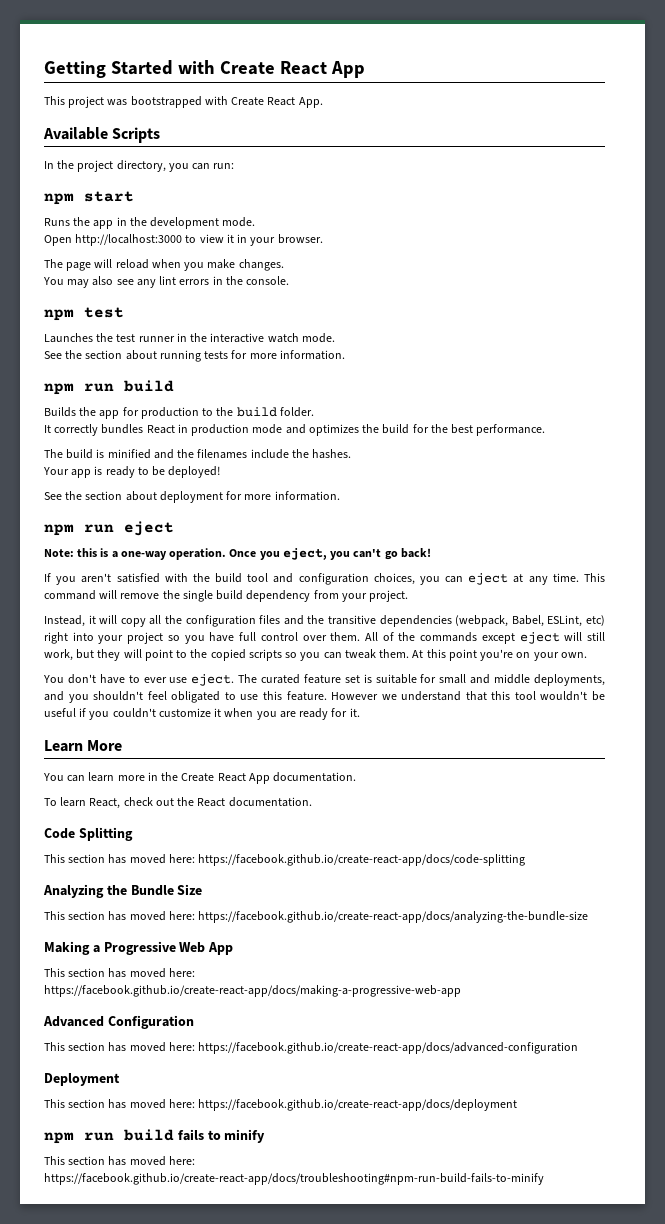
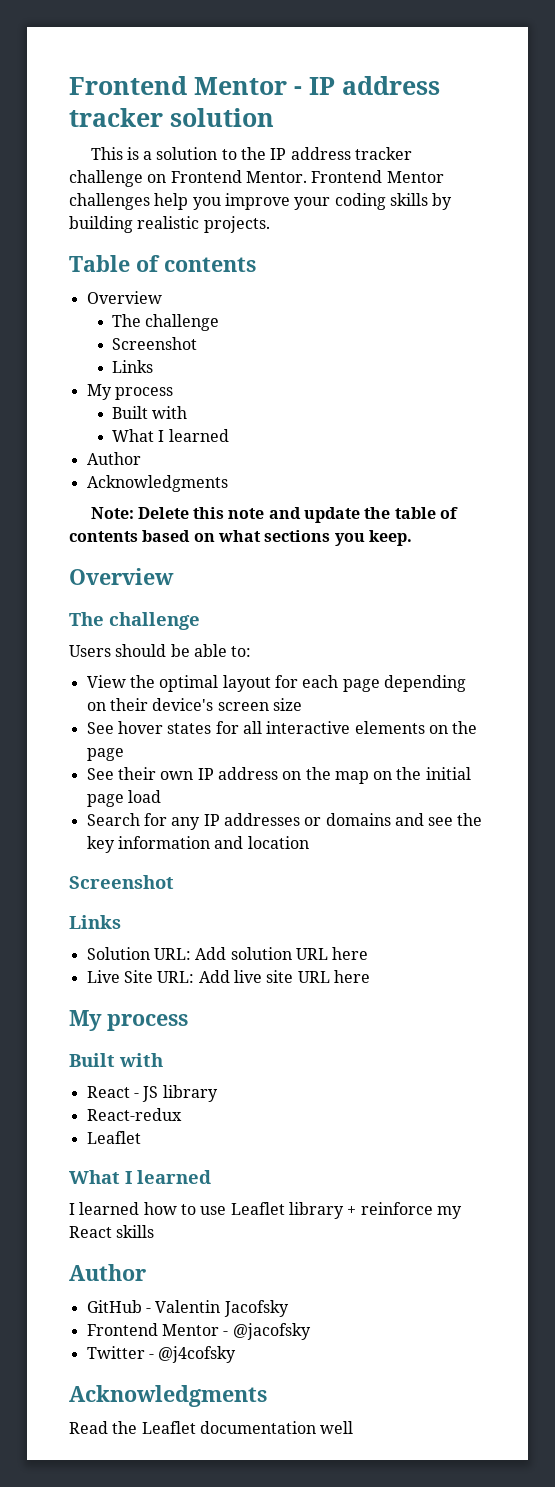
[44,60,365,78] [44,96,323,108] [43,127,161,143] [44,160,235,172] [44,191,134,205] [44,217,256,229] [44,234,323,246] [44,259,284,271] [43,276,290,288] [44,307,124,321] [44,333,335,343] [44,350,345,362] [44,380,174,395] [44,407,314,419] [44,424,546,436] [44,449,352,459] [43,466,221,478] [44,491,340,503] [44,521,174,536] [44,548,431,560] [44,573,606,585] [44,590,409,602] [44,615,606,627] [44,632,605,644] [44,649,587,661] [43,674,605,686] [44,691,605,703] [44,708,360,720] [44,740,123,752] [43,772,357,784] [44,797,312,809] [44,827,133,841] [44,854,526,866] [43,884,203,898] [44,911,589,923] [44,941,234,955] [44,968,195,978] [44,985,461,997] [43,1015,194,1029] [44,1042,579,1054] [44,1073,120,1086] [44,1099,518,1111] [44,1129,266,1144] [44,1156,195,1166] [44,1173,544,1185] Getting Started with Create React App // This project was bootstrapped with Create React App. // Available Scripts // In the project directory, you can run: // npm start // Runs the app in the development mode. // Open http://localhost:3000 to view it in your browser. // The page will reload when you make changes. // You may also see any lint errors in the console. // npm test // Launches the test runner in the interactive watch mode. // See the section about running tests for more information. // npm run build // Builds the app for production to the build folder. // It correctly bundles React in production mode and optimizes the build for the best performance. // The build is minified and the filenames include the hashes. // Your app is ready to be deployed! // See the section about deployment for more information. // npm run eject // Note: this is a one-way operation. Once you eject, you can't go back! // If you aren't satisfied with the build tool and configuration choices, you can eject at any time. This command will remove the single build dependency from your project. // Instead, it will copy all the configuration files and the transitive dependencies (webpack, Babel, ESLint, etc) right into your project so you have full control over them. All of the commands except eject will still work, but they will point to the copied scripts so you can tweak them. At this point you're on your own. // You don't have to ever use eject. The curated feature set is suitable for small and middle deployments, and you shouldn't feel obligated to use this feature. However we understand that this tool wouldn't be useful if you couldn't customize it when you are ready for it. // Learn More // You can learn more in the Create React App documentation. // To learn React, check out the React documentation. // Code Splitting // This section has moved here: https://facebook.github.io/create-react-app/docs/code-splitting // Analyzing the Bundle Size // This section has moved here: https://facebook.github.io/create-react-app/docs/analyzing-the-bundle-size // Making a Progressive Web App // This section has moved here: https://facebook.github.io/create-react-app/docs/making-a-progressive-web-app // Advanced Configuration // This section has moved here: https://facebook.github.io/create-react-app/docs/advanced-configuration // Deployment // This section has moved here: https://facebook.github.io/create-react-app/docs/deployment // npm run build fails to minify // This section has moved here: https://facebook.github.io/create-react-app/docs/troubleshooting#npm-run-build-fails-to-minify -> [69,76,440,95] [69,108,274,127] [90,147,413,160] [69,170,444,187] [69,193,453,210] [69,216,270,233] [69,255,256,272] [86,291,162,304] [112,314,220,331] [112,337,198,350] [112,360,154,373] [86,384,173,400] [112,406,188,419] [112,429,229,442] [86,452,141,465] [86,475,228,492] [90,507,459,523] [69,530,412,546] [69,568,174,585] [69,612,200,630] [69,644,252,657] [86,675,466,692] [86,698,302,711] [86,721,478,734] [86,748,124,761] [86,767,471,784] [86,790,161,807] [86,813,483,830] [86,836,309,853] [69,875,174,889] [69,915,121,929] [86,947,369,960] [86,970,370,983] [69,1010,188,1031] [69,1053,163,1067] [86,1085,218,1102] [86,1108,182,1121] [86,1131,141,1144] [69,1170,211,1184] [69,1202,462,1219] [69,1225,155,1238] [69,1264,146,1281] [86,1300,289,1317] [86,1323,311,1340] [86,1346,237,1363] [69,1385,267,1407] [69,1421,354,1434] Frontend Mentor - IP address tracker solution // This is a solution to the IP address tracker challenge on Frontend Mentor. Frontend Mentor challenges help you improve your coding skills by building realistic projects. // Table of contents // Overview // The challenge // Screenshot // Links // My process // Built with // What I learned // Author // Acknowledgments // Note: Delete this note and update the table of contents based on what sections you keep. // Overview // The challenge // Users should be able to: // View the optimal layout for each page depending on their device's screen size // See hover states for all interactive elements on the page // See their own IP address on the map on the initial page load // Search for any IP addresses or domains and see the key information and location // Screenshot // Links // Solution URL: Add solution URL here // Live Site URL: Add live site URL here // My process // Built with // React - JS library // React-redux // Leaflet // What I learned // I learned how to use Leaflet library + reinforce my React skills // Author // GitHub - Valentin Jacofsky // Frontend Mentor - @jacofsky // Twitter - @j4cofsky // Acknowledgments // Read the Leaflet documentation well

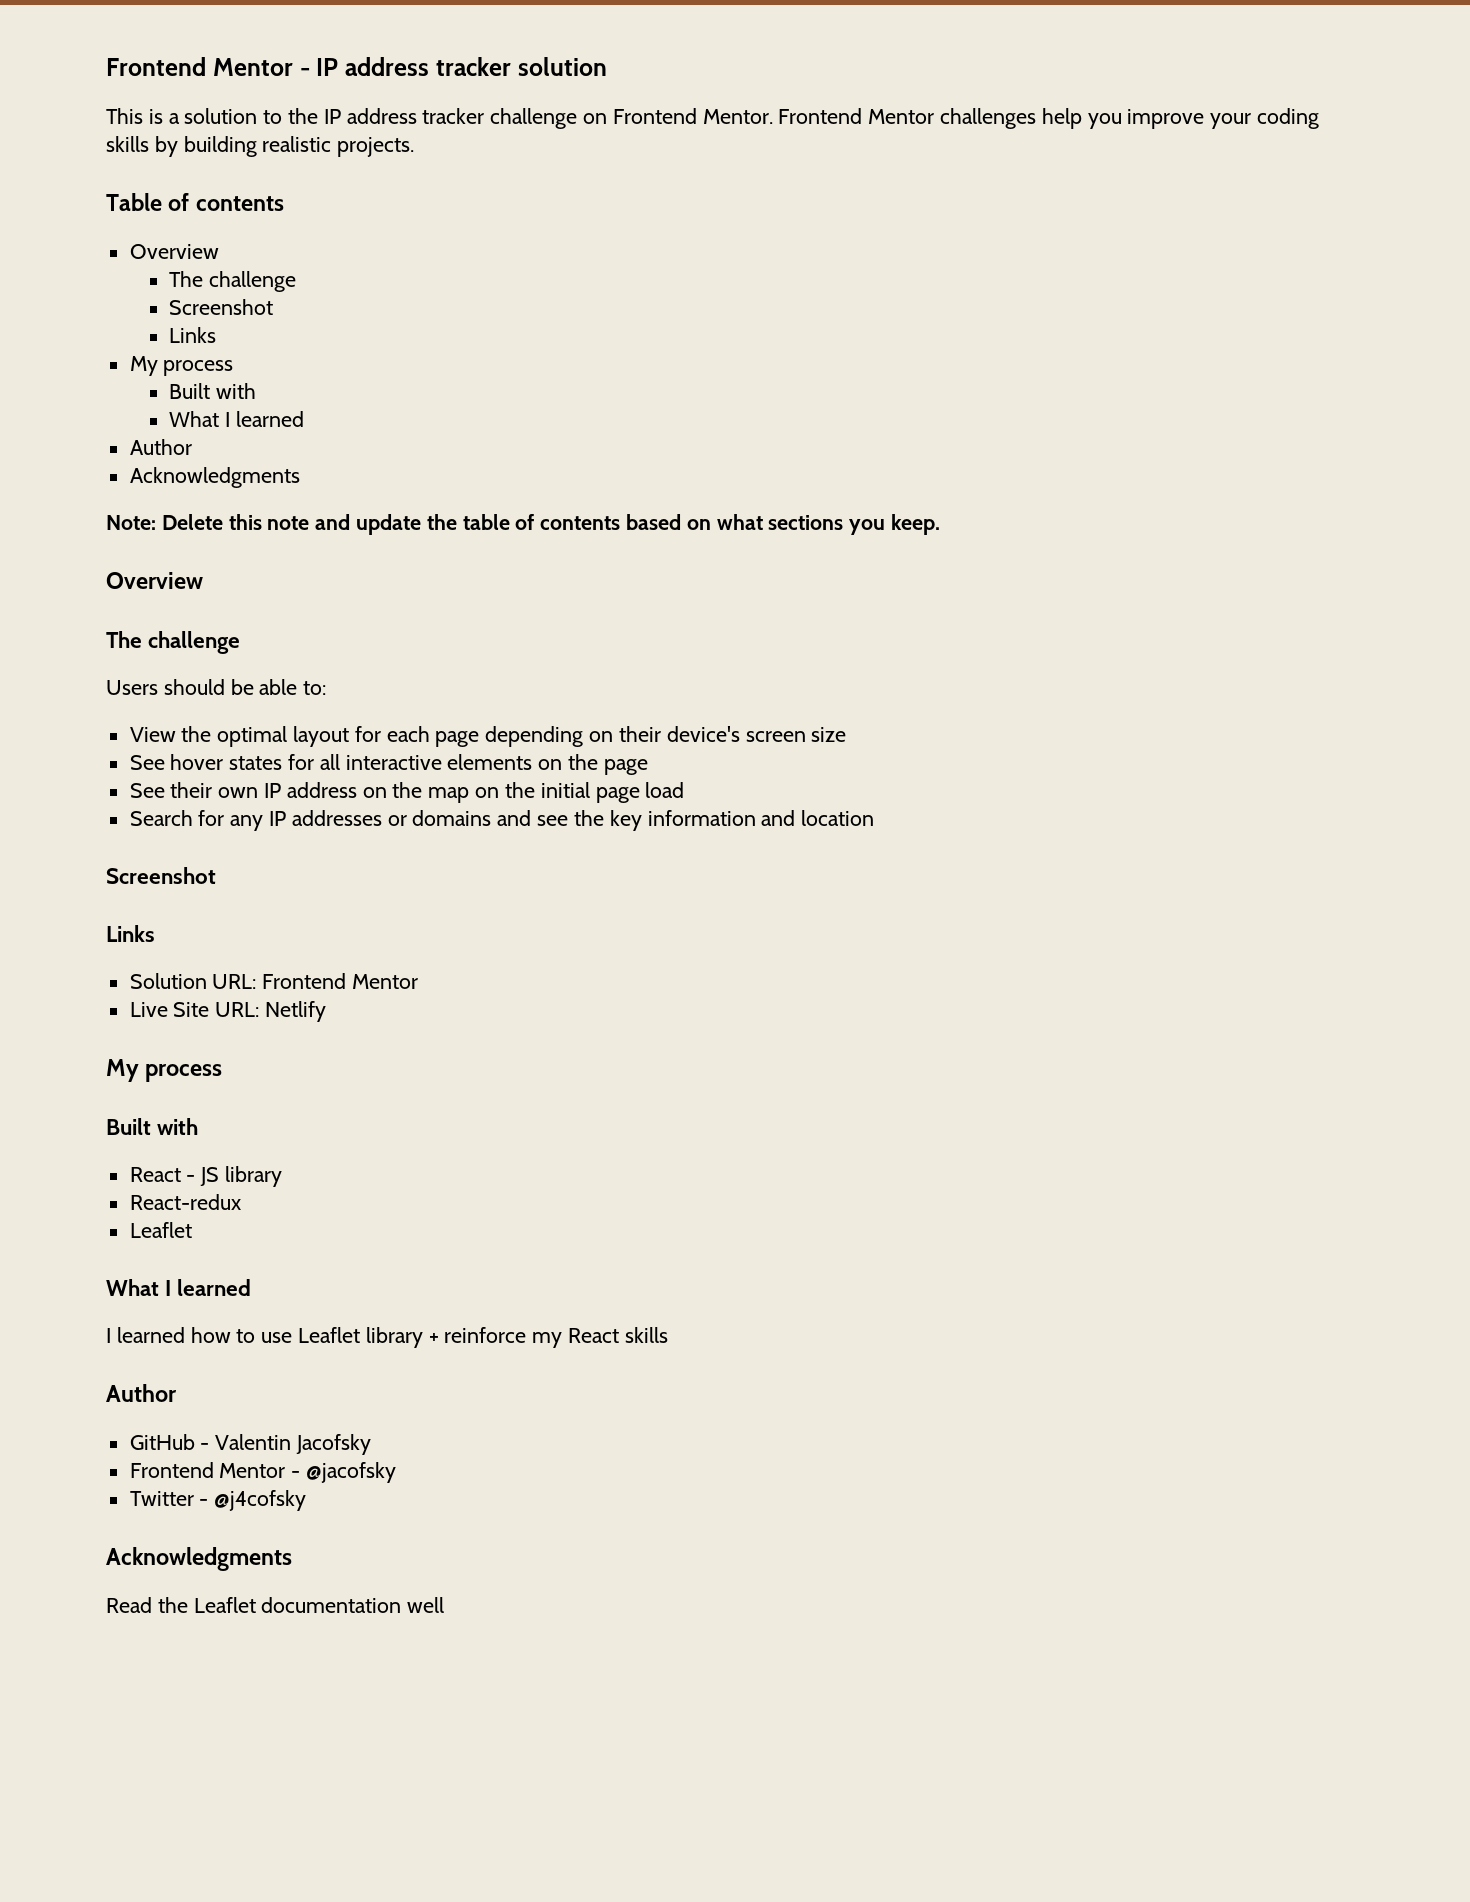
[195,947,369,960] Add solution URL here -> [262,973,419,989] Frontend Mentor
[198,970,370,983] Add live site URL here -> [265,1001,327,1022] Netlify

